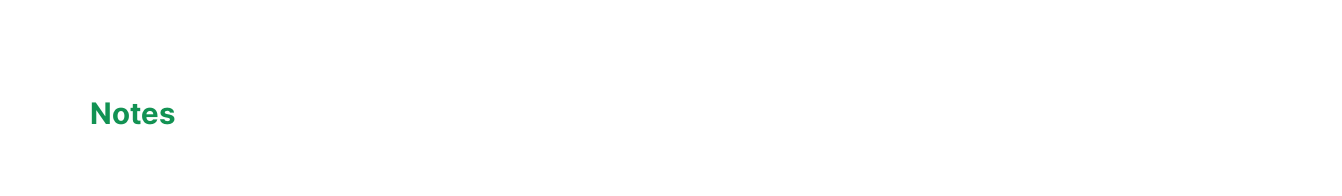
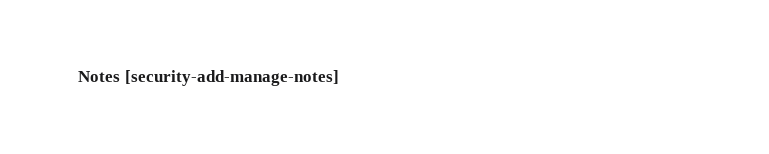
(175, 113) none -> [124,70,339,86] [security-add-manage-notes]

